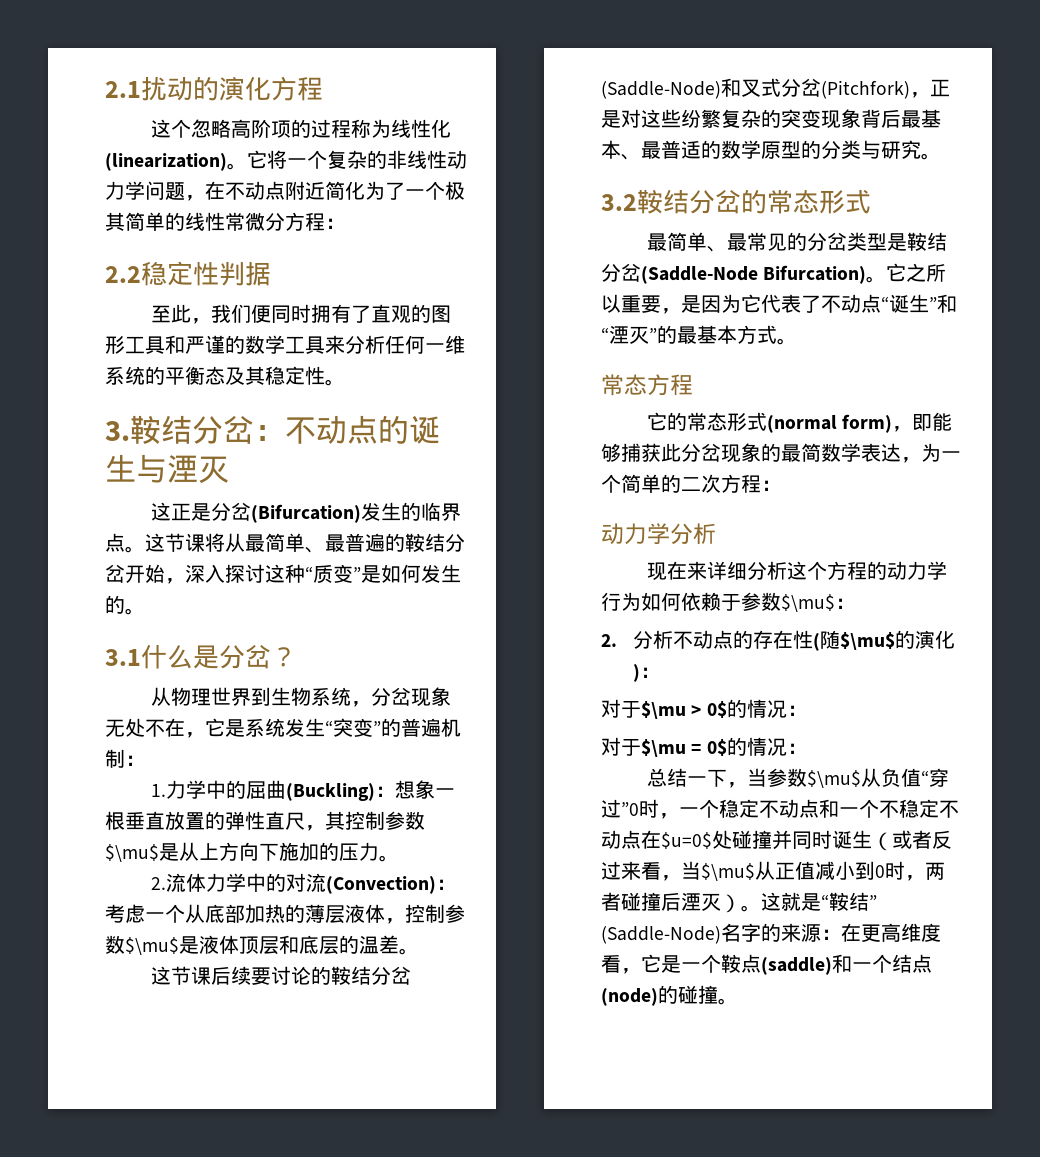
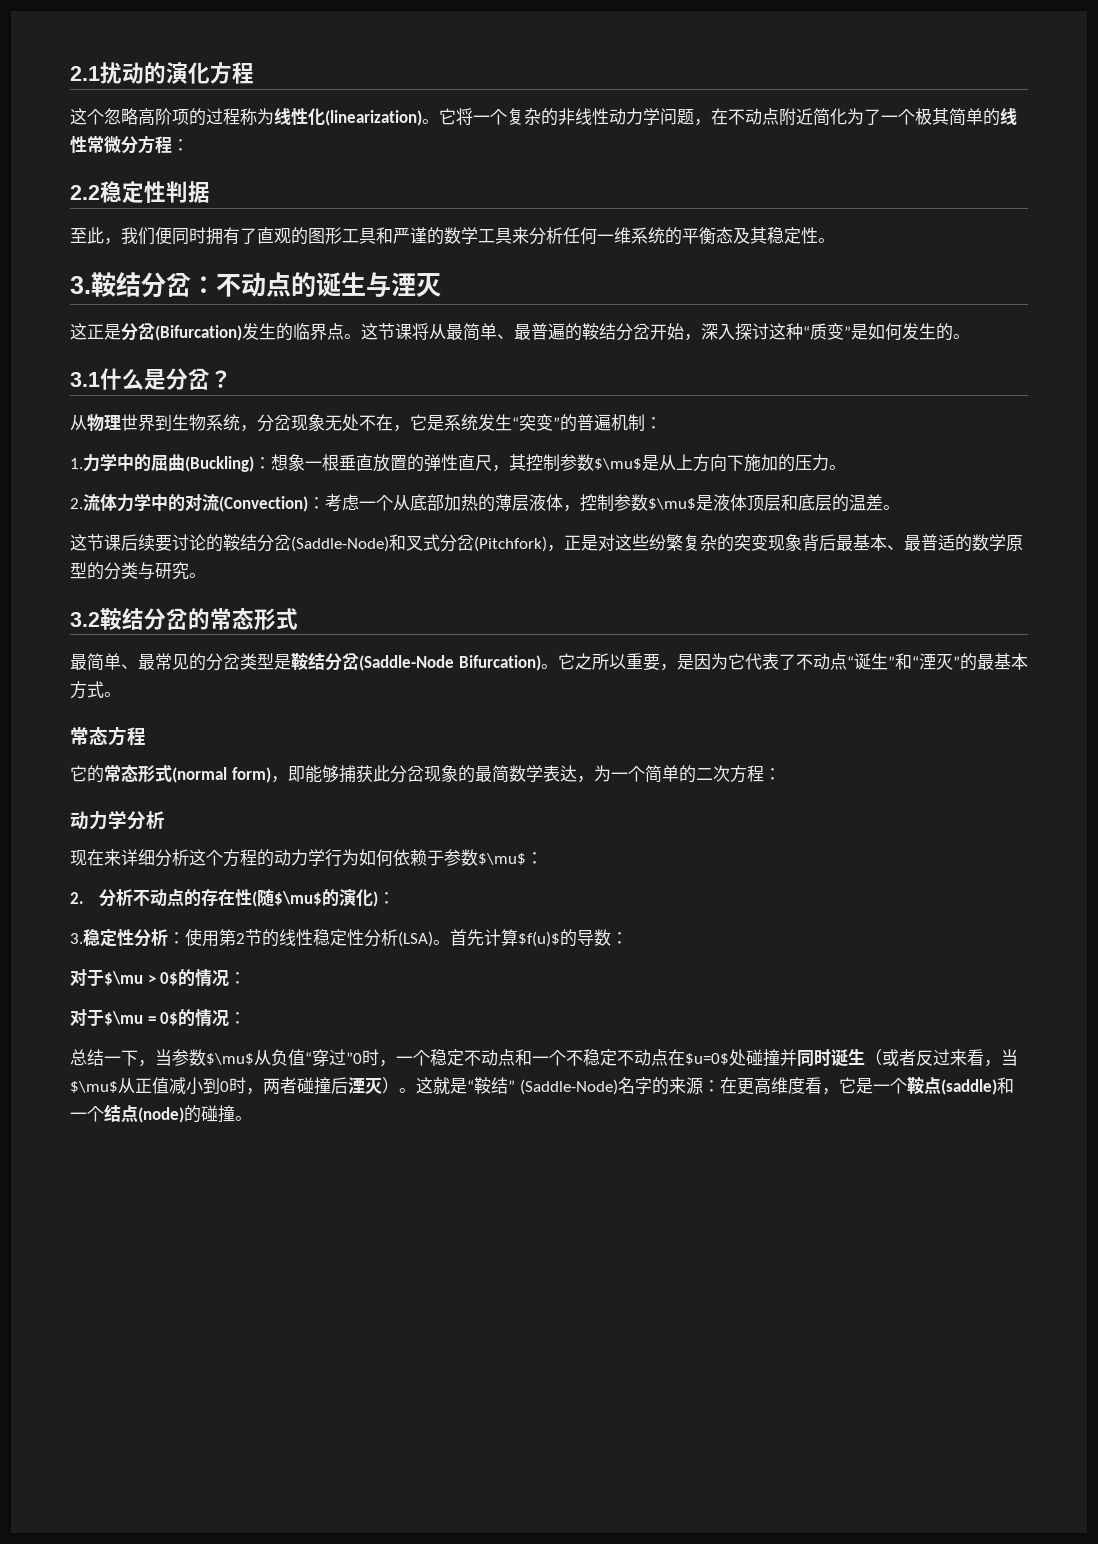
(661, 672) none -> [70,928,628,947] // 3.稳定性分析：使用第2节的线性稳定性分析(LSA)。首先计算$f(u)$的导数：

